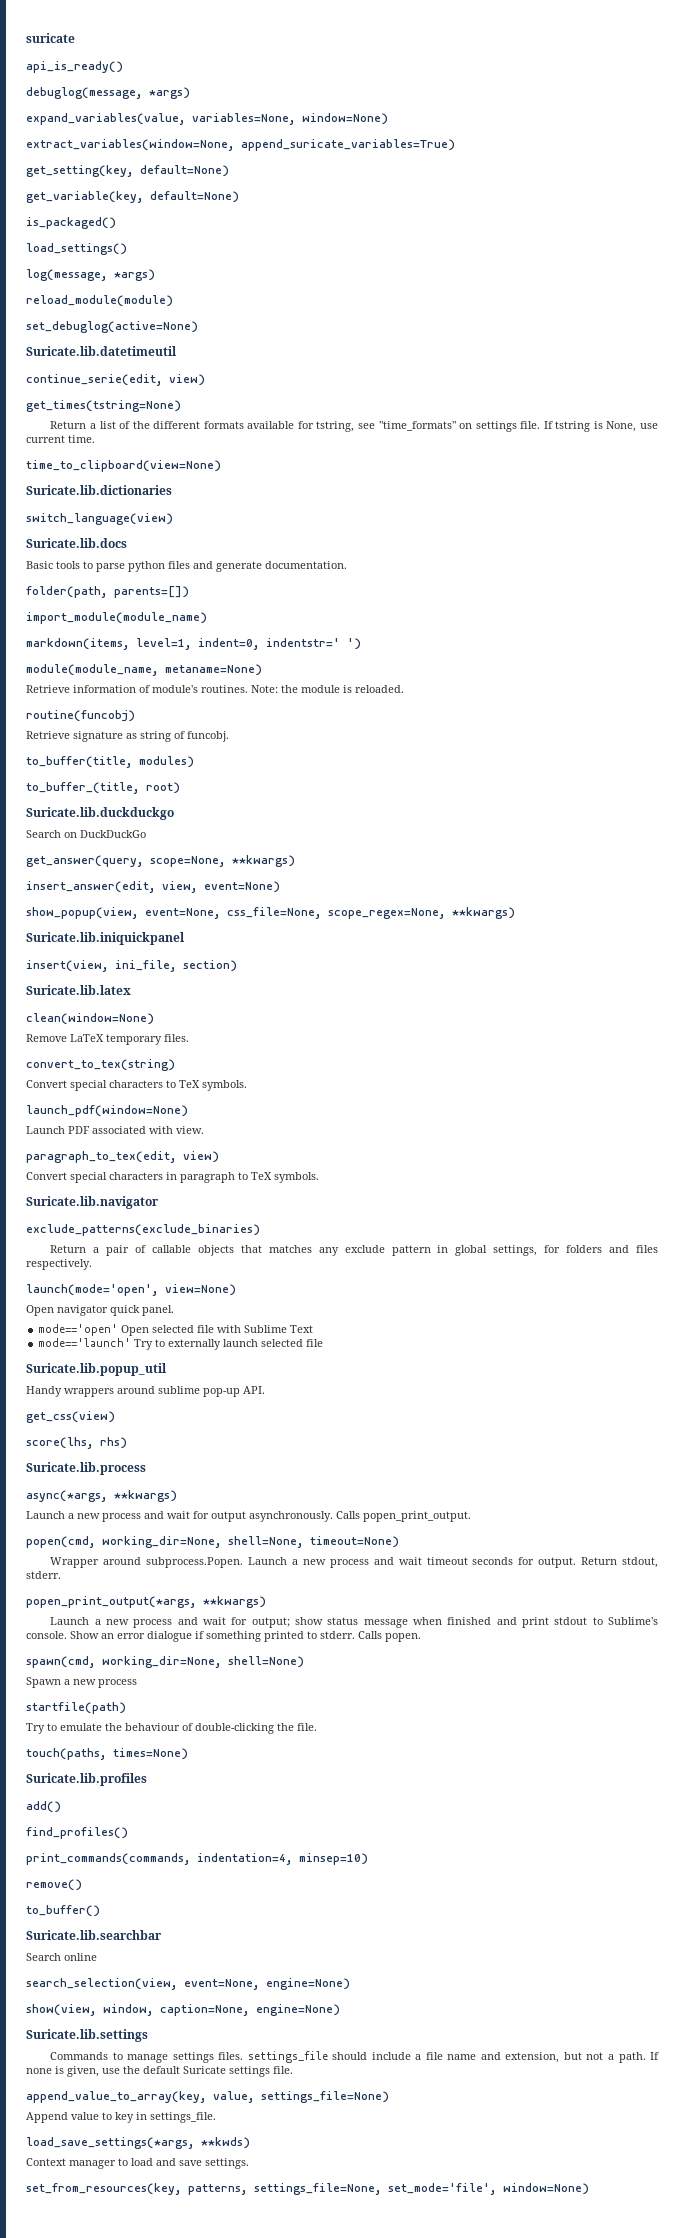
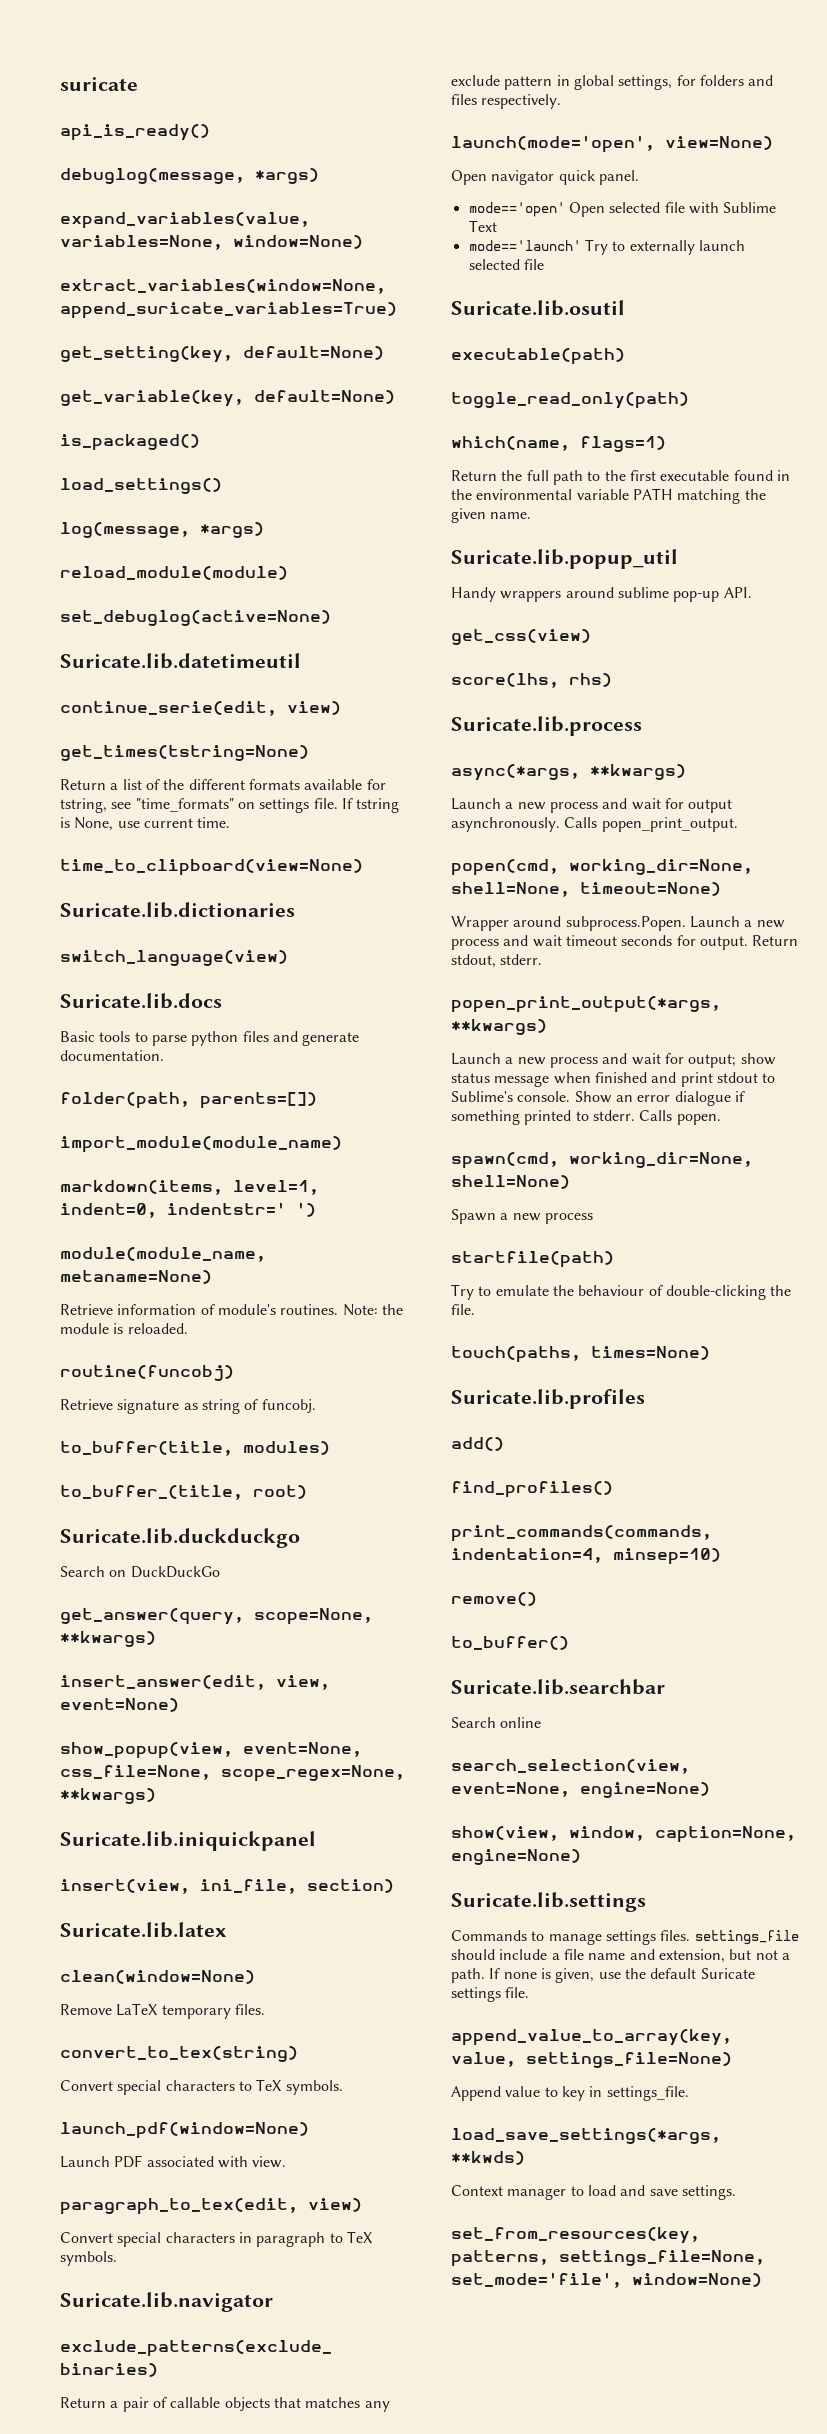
(324, 1343) none -> [451,300,625,316] [451,348,625,365] [451,392,689,409] [451,436,666,452] [451,470,790,485] [451,488,766,504] [451,508,532,523] // Suricate.lib.osutil // executable(path) // toggle_read_only(path) // which(name, flags=1) // Return the full path to the first executable found in the environmental variable PATH matching the given name.

